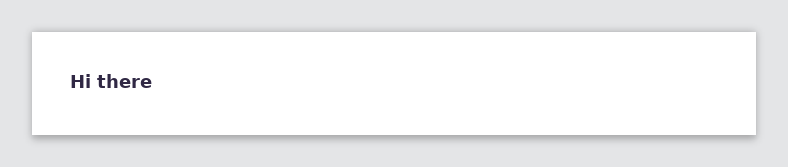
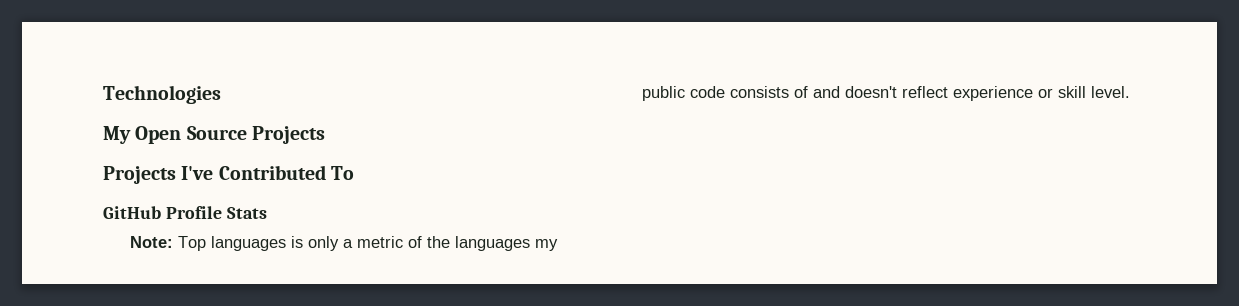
[70,74,152,88] Hi there -> [103,85,221,104] [103,126,325,144] [103,165,354,184] [103,206,267,219] [130,236,559,251] [642,86,1130,101] Technologies // My Open Source Projects // Projects I've Contributed To // GitHub Profile Stats // Note: Top languages is only a metric of the languages my public code consists of and doesn't reflect experience or skill level.

